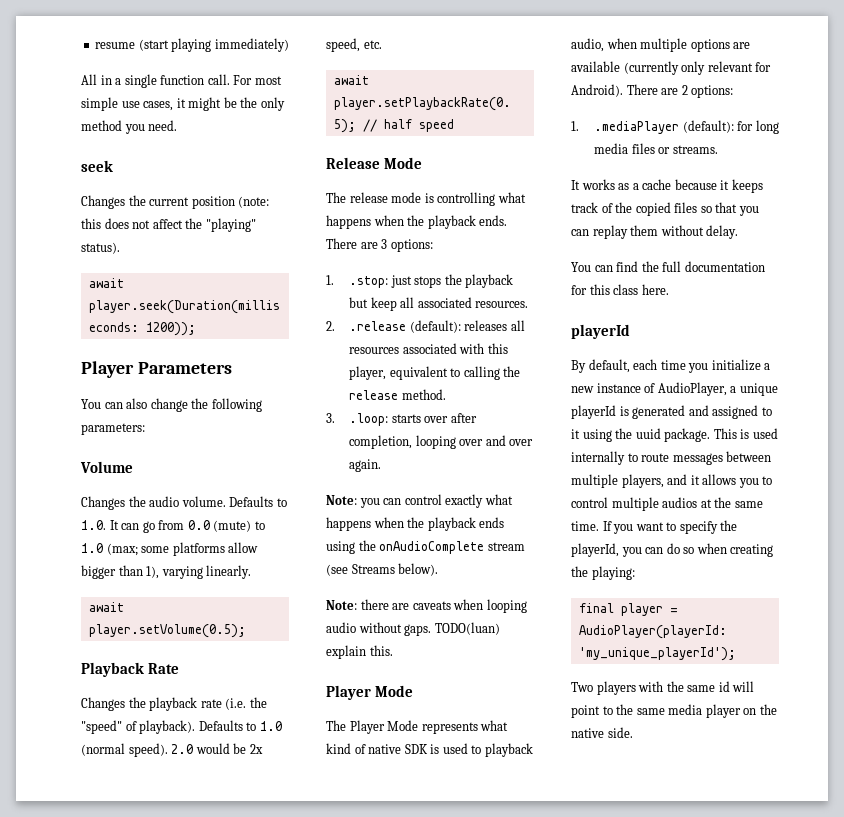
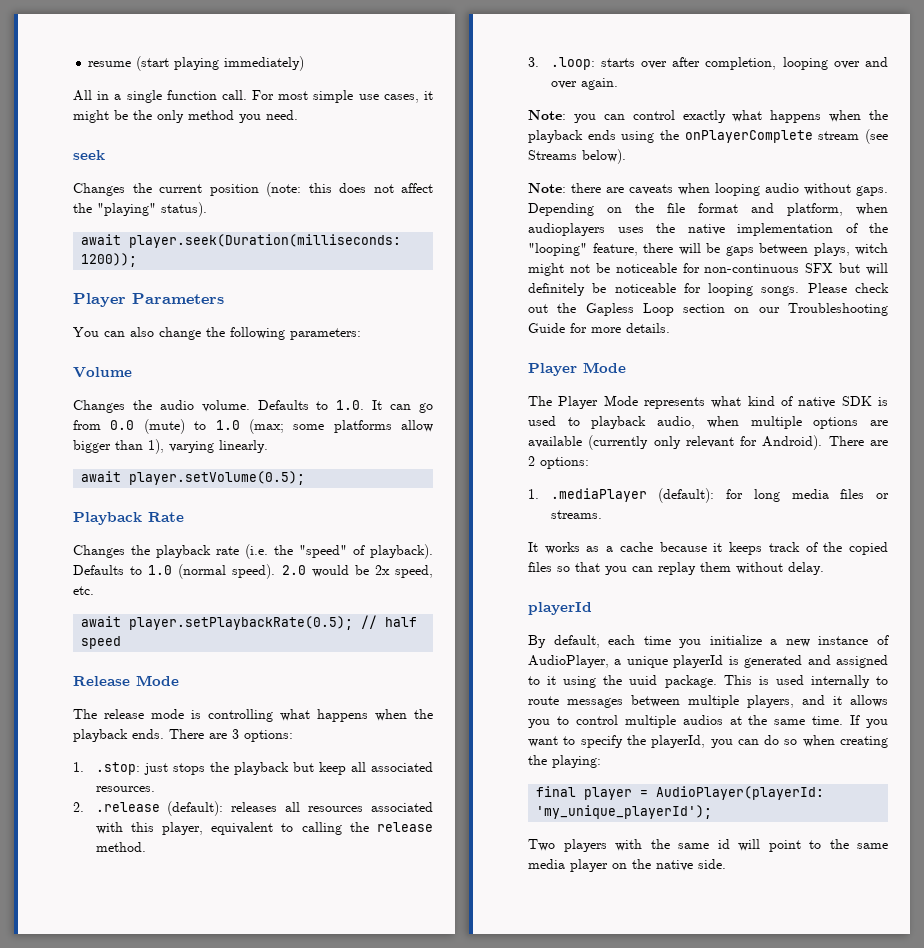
[379,541,485,554] onAudioComplete -> [684,130,813,143] onPlayerComplete
[434,622,500,635] [326,645,393,659] TODO(luan) explain this. -> [528,203,888,216] [528,223,888,236] [528,243,888,256] [528,263,888,276] [528,283,889,296] [528,303,888,316] [528,323,670,333] Depending on the file format and platform, when audioplayers uses the native implementation of the "looping" feature, there will be gaps between plays, witch might not be noticeable for non-continuous SFX but will definitely be noticeable for looping songs. Please check out the Gapless Loop section on our Troubleshooting Guide for more details.
[571,261,765,272] [571,284,669,295] // You can find the full documentation for this class here. -> (824, 568) none

